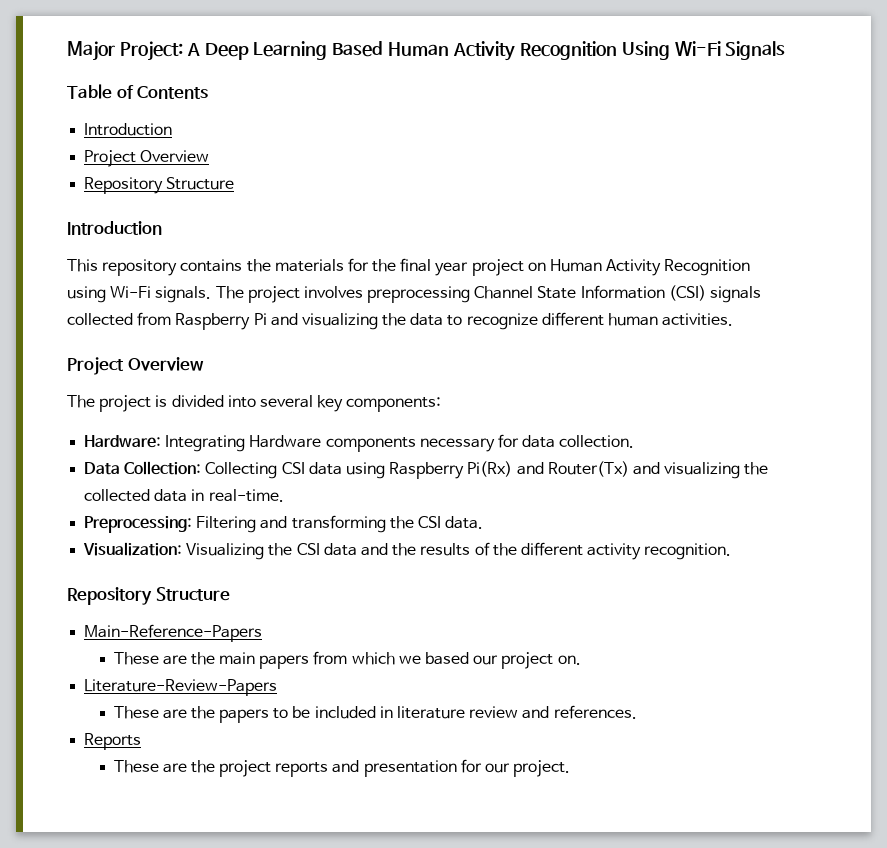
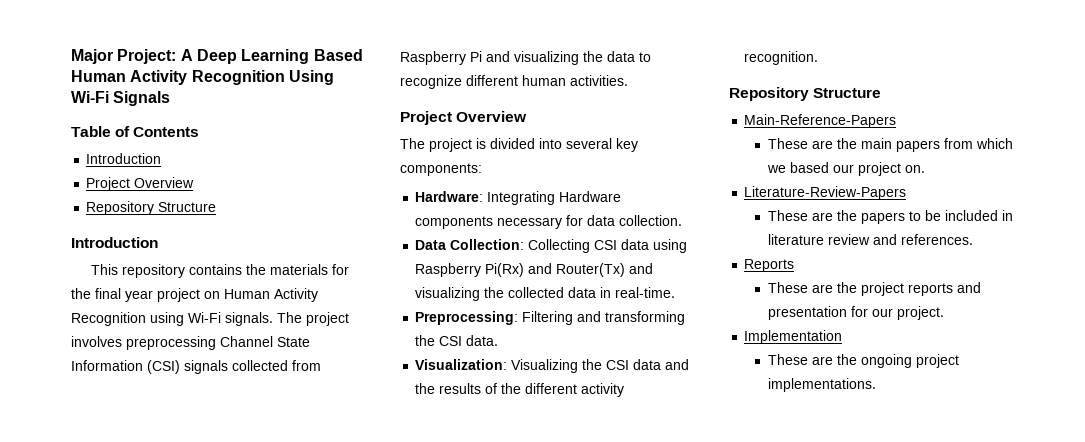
(571, 768) none -> [744,330,843,344] [767,354,959,368] [767,378,876,392] // Implementation // These are the ongoing project implementations.

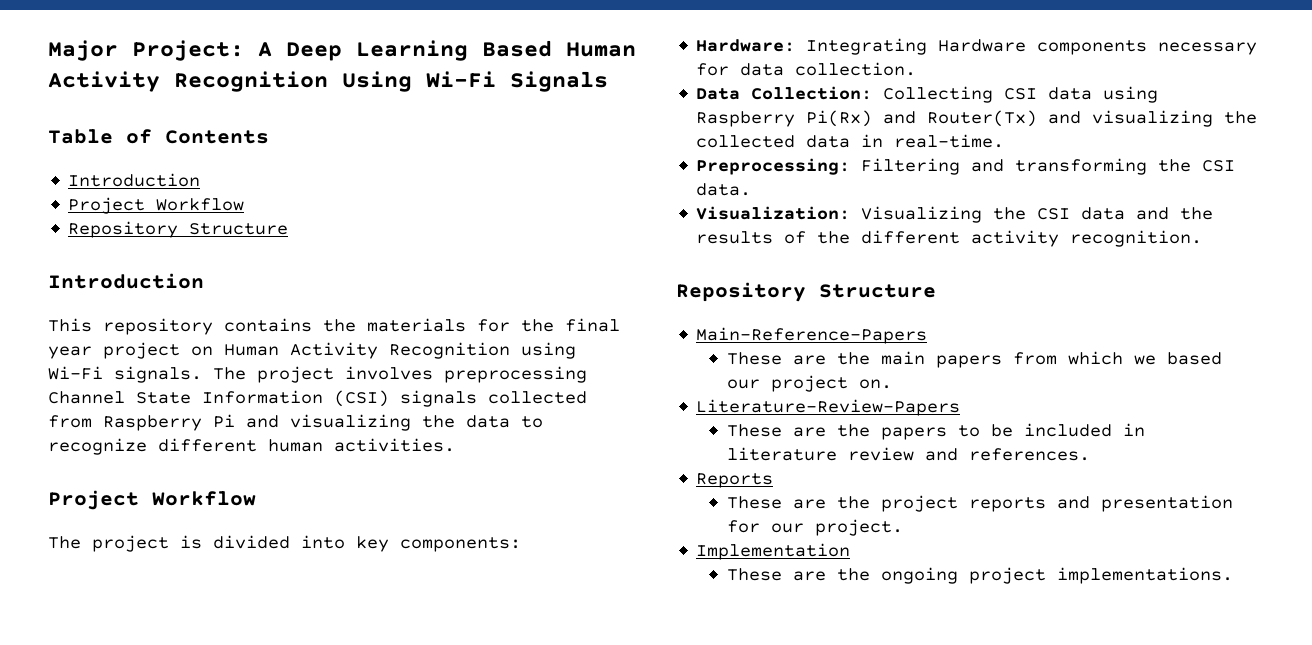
[134,177,195,188] Overview -> [156,198,245,211] Workflow
[456,111,528,122] Overview -> [152,491,256,506] Workflow
[566,138,612,149] several -> (345, 542) none

